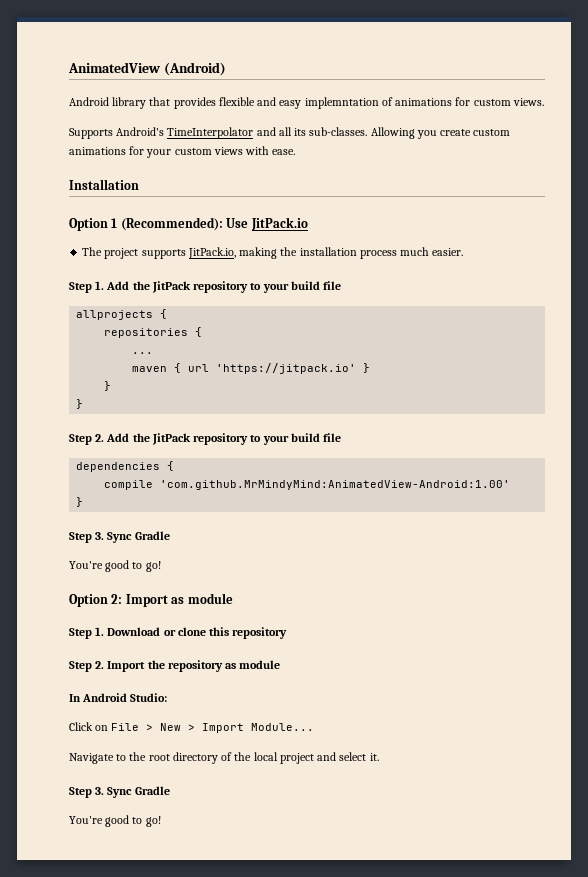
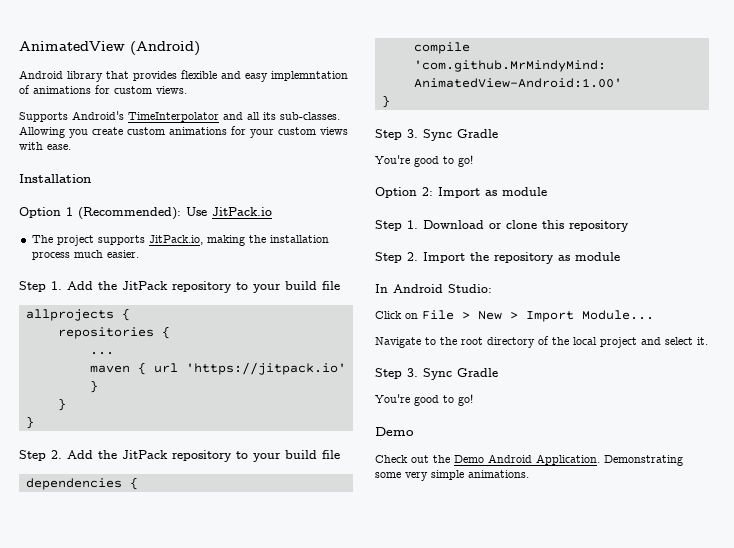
(161, 821) none -> [375,427,414,436] [375,454,683,466] [375,470,529,481] // Demo // Check out the Demo Android Application. Demonstrating some very simple animations.

